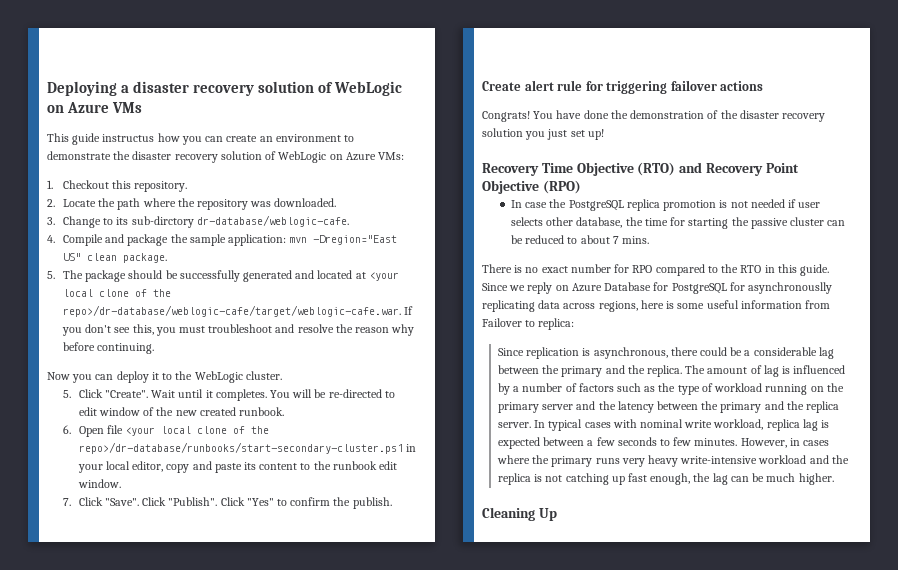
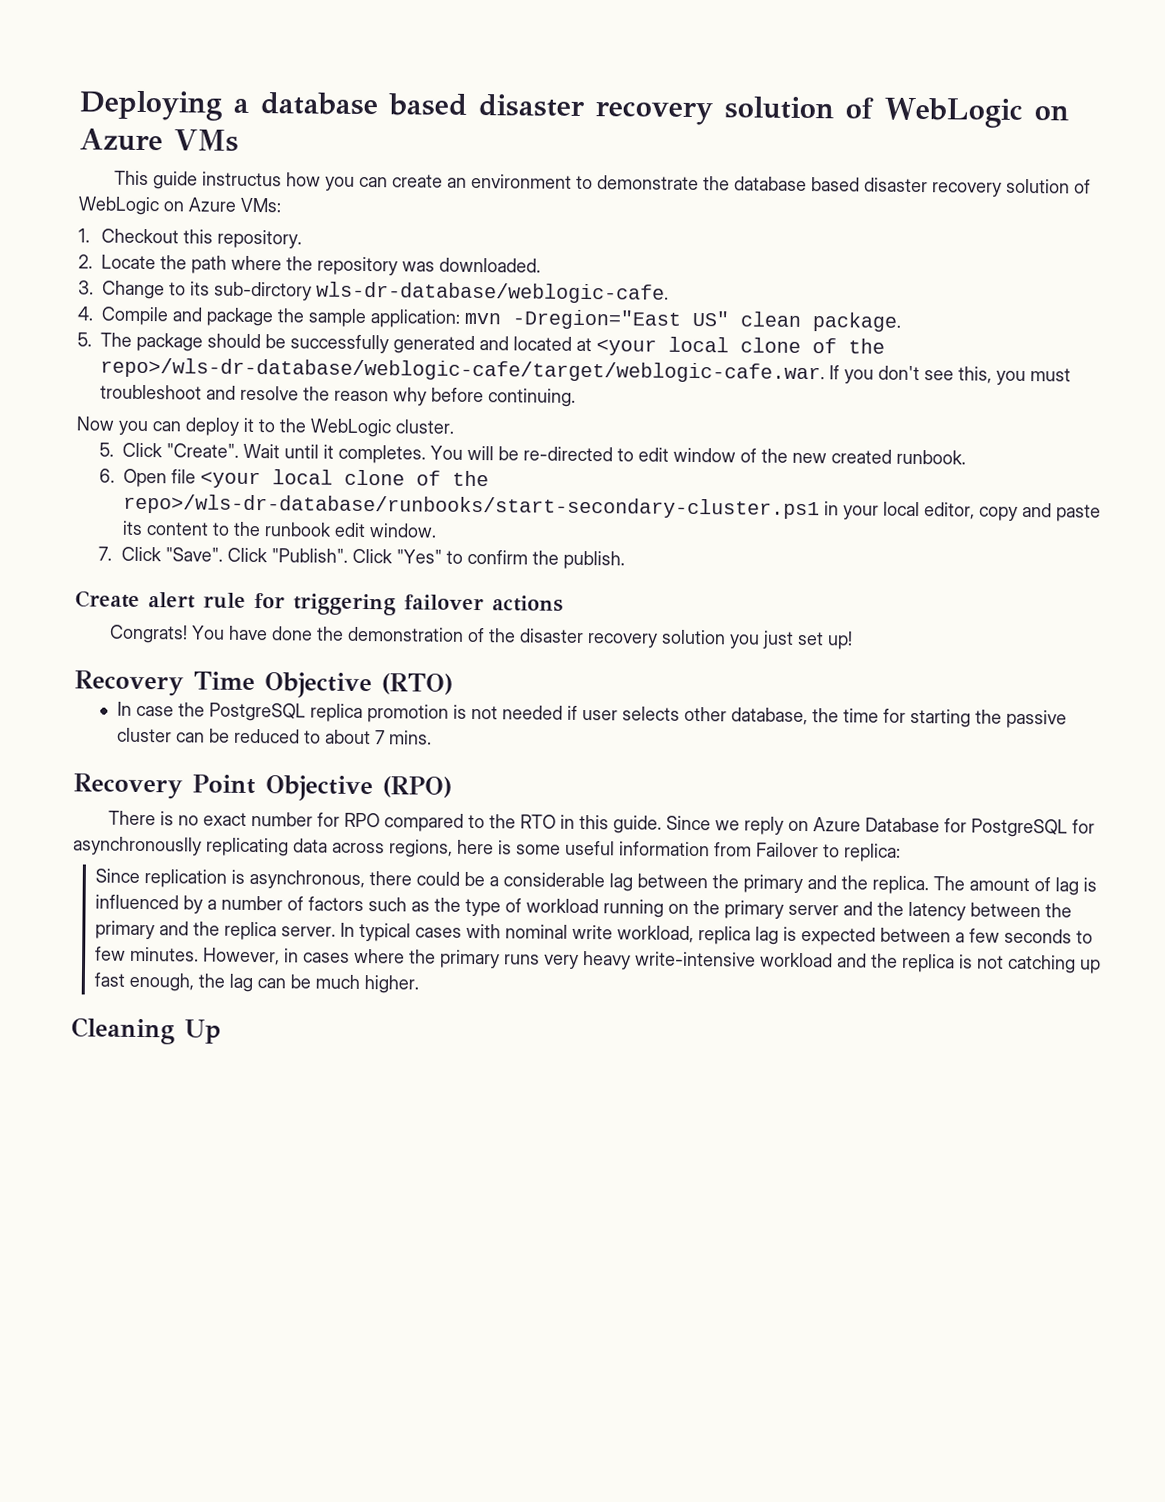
(130, 89) none -> [260,92,467,116] database based
(131, 155) none -> [733,176,860,192] database based
[196,215,349,227] dr-database/weblogic-cafe. -> [316,281,669,304] wls-dr-database/weblogic-cafe.
[62,305,401,317] repo>/dr-database/weblogic-cafe/target/weblogic-cafe.war. -> [100,357,825,384] repo>/wls-dr-database/weblogic-cafe/target/weblogic-cafe.war.
[78,442,403,454] repo>/dr-database/runbooks/start-secondary-cluster.ps1 -> [122,493,820,520] repo>/wls-dr-database/runbooks/start-secondary-cluster.ps1
[679,162,799,176] [482,180,581,194] and Recovery Point Objective (RPO) -> (453, 684) none
(650, 240) none -> [73,773,452,802] // Recovery Point Objective (RPO)

